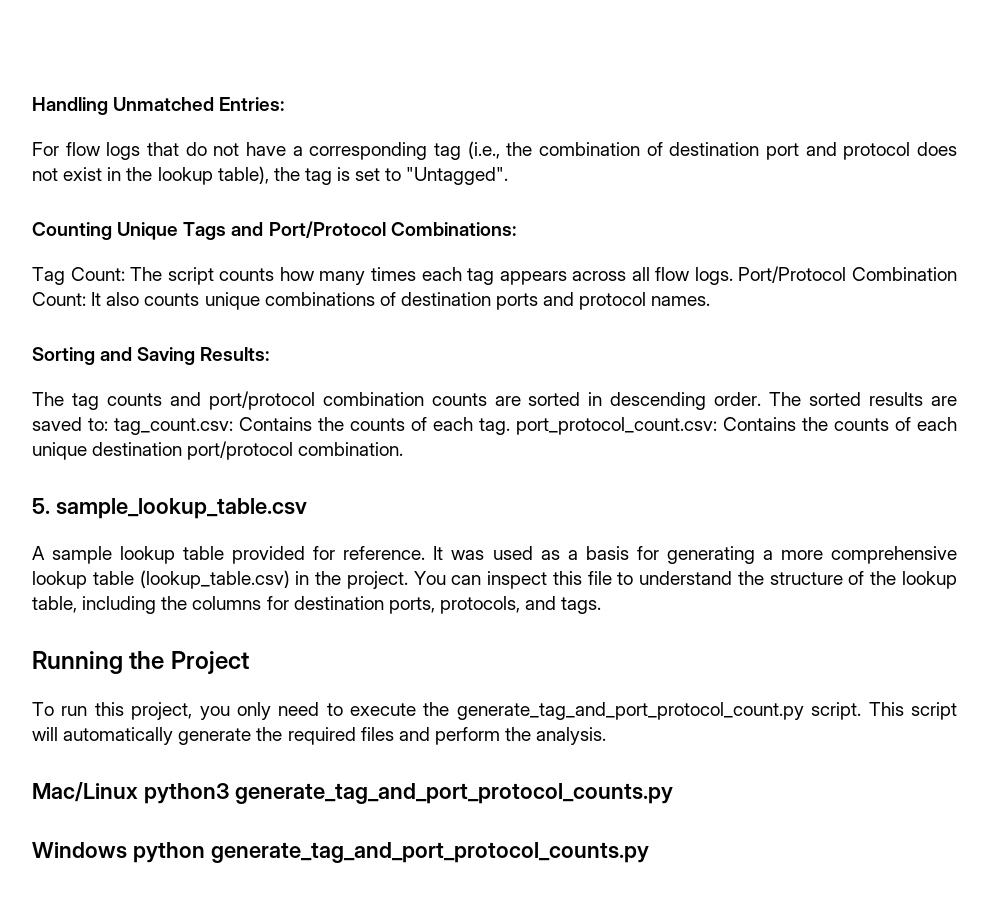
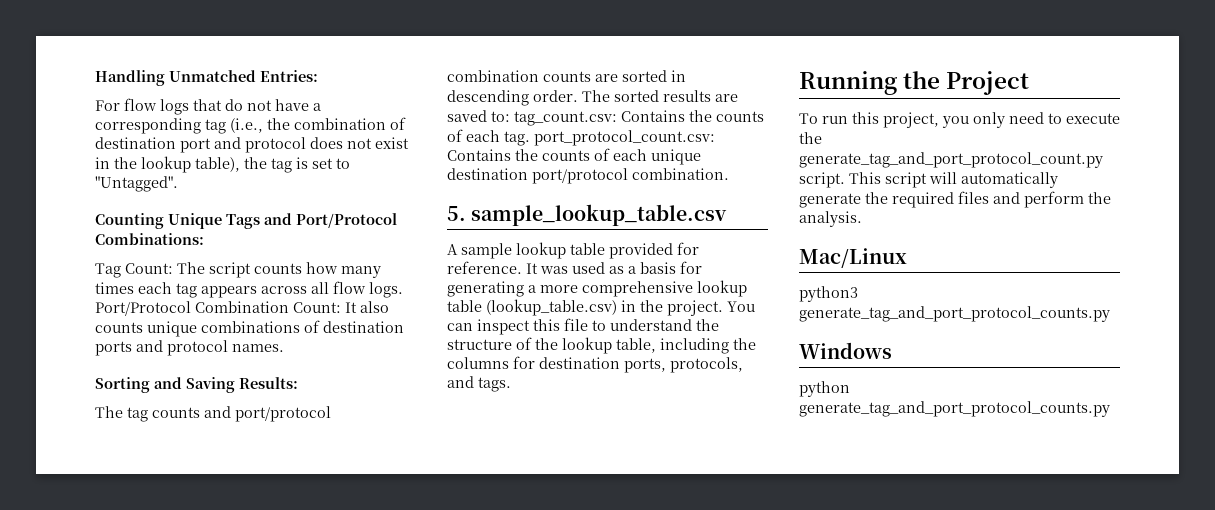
(138, 792) none -> (907, 258) //
(127, 850) none -> (892, 350) //

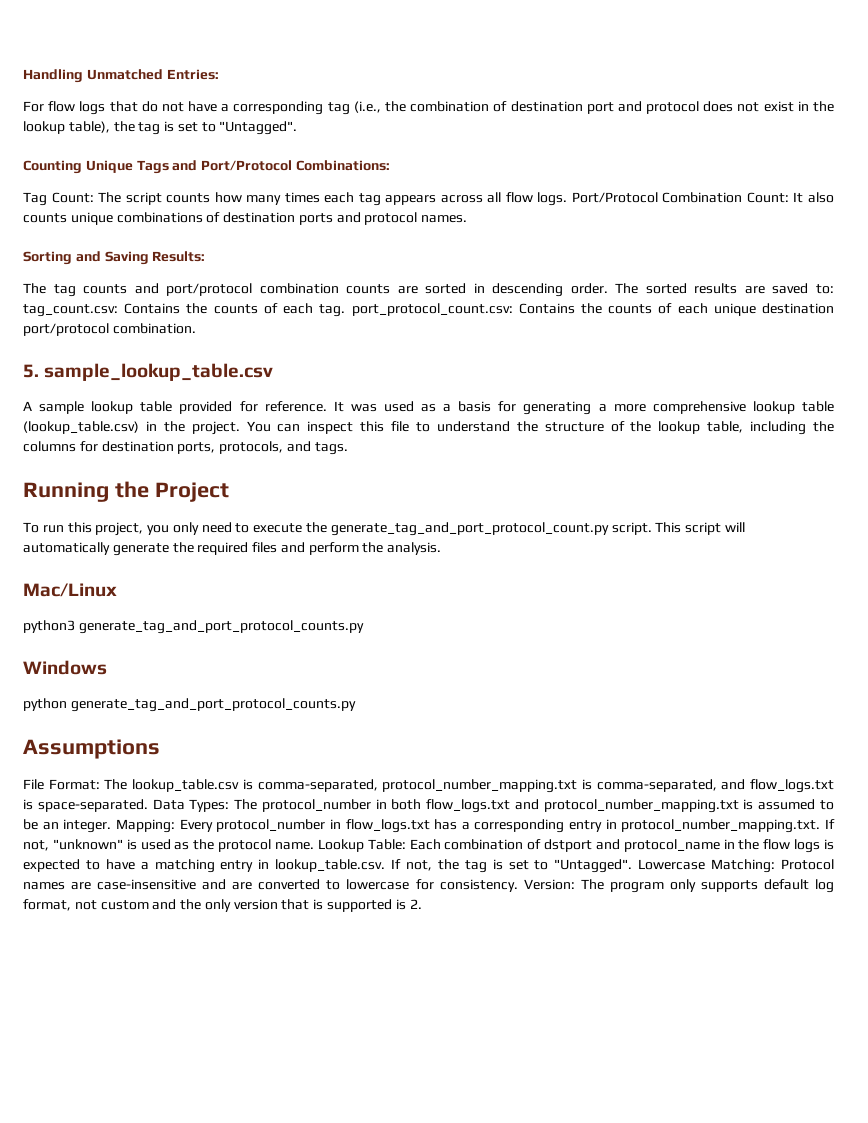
(1110, 409) none -> [23,739,160,759] [23,779,835,793] [23,799,834,813] [23,819,835,833] [23,839,835,853] [23,859,835,873] [23,879,834,893] [23,899,422,912] // Assumptions // File Format: The lookup_table.csv is comma-separated, protocol_number_mapping.txt is comma-separated, and flow_logs.txt is space-separated. Data Types: The protocol_number in both flow_logs.txt and protocol_number_mapping.txt is assumed to be an integer. Mapping: Every protocol_number in flow_logs.txt has a corresponding entry in protocol_number_mapping.txt. If not, "unknown" is used as the protocol name. Lookup Table: Each combination of dstport and protocol_name in the flow logs is expected to have a matching entry in lookup_table.csv. If not, the tag is set to "Untagged". Lowercase Matching: Protocol names are case-insensitive and are converted to lowercase for consistency. Version: The program only supports default log format, not custom and the only version that is supported is 2.

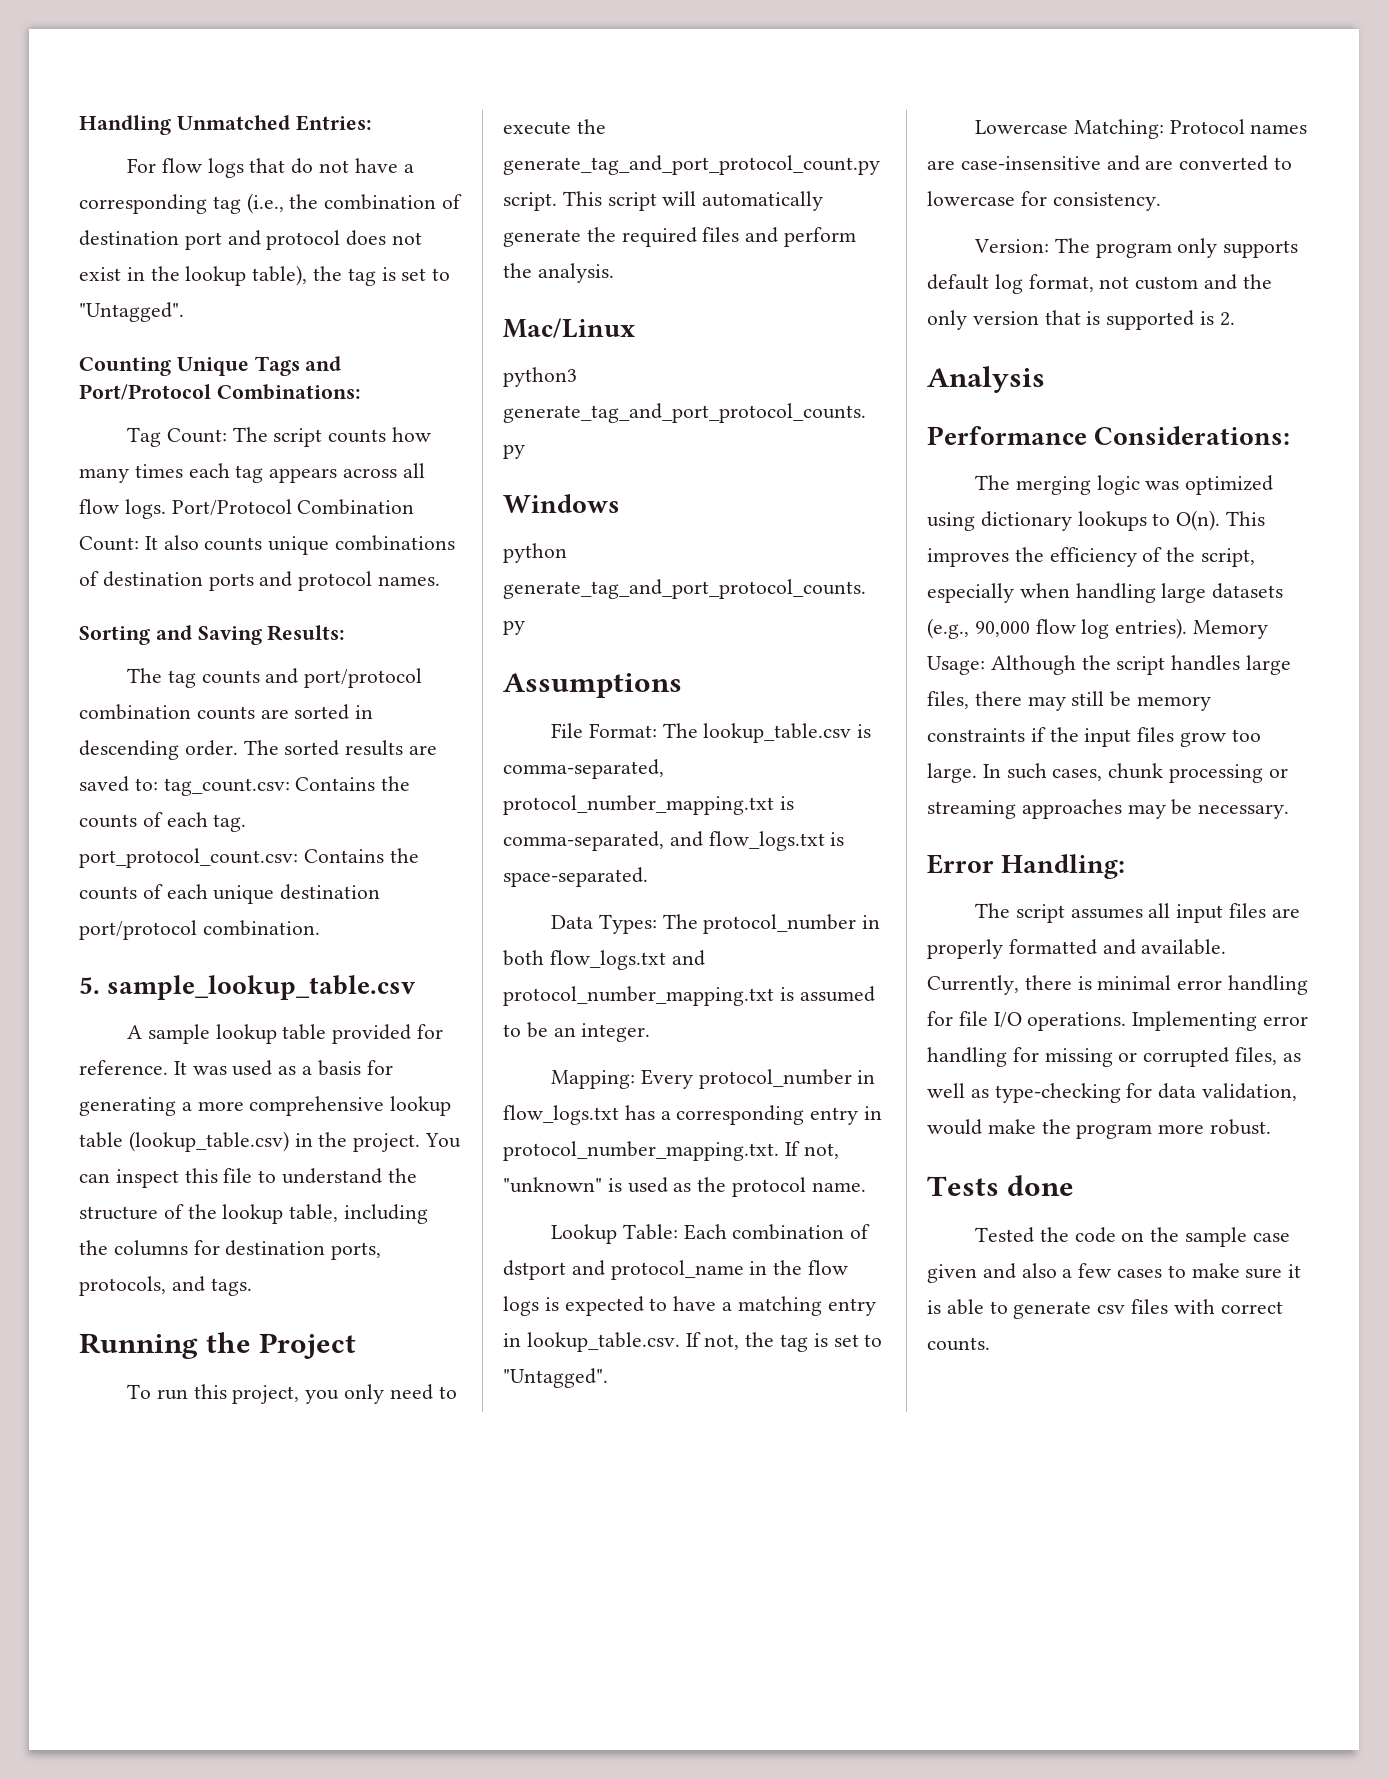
(148, 805) none -> (648, 877) //
(112, 826) none -> (651, 1032) //
(314, 846) none -> (866, 1187) //
(633, 866) none -> (608, 1378) //
(518, 885) none -> (1161, 201) //
(422, 904) none -> [927,366,1045,393] [927,426,1291,445] [975,475,1274,495] [927,510,1266,531] [927,547,1256,567] [927,583,1284,603] [927,618,1269,639] [927,655,1292,675] [927,691,1212,711] [927,727,1261,747] [927,763,1288,783] [927,799,1290,819] [927,854,1126,879] [975,903,1300,923] [927,939,1227,959] [927,975,1309,995] [927,1011,1309,1031] [927,1047,1301,1067] [927,1083,1298,1103] [927,1119,1272,1139] [927,1175,1075,1196] [975,1227,1290,1247] [927,1263,1302,1283] [927,1299,1283,1319] [927,1337,990,1351] // Analysis // Performance Considerations: // The merging logic was optimized using dictionary lookups to O(n). This improves the efficiency of the script, especially when handling large datasets (e.g., 90,000 flow log entries). Memory Usage: Although the script handles large files, there may still be memory constraints if the input files grow too large. In such cases, chunk processing or streaming approaches may be necessary. // Error Handling: // The script assumes all input files are properly formatted and available. Currently, there is minimal error handling for file I/O operations. Implementing error handling for missing or corrupted files, as well as type-checking for data validation, would make the program more robust. // Tests done // Tested the code on the sample case given and also a few cases to make sure it is able to generate csv files with correct counts.

